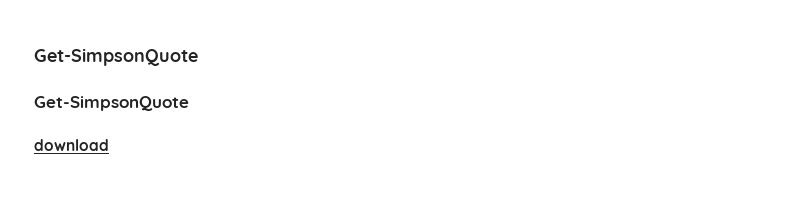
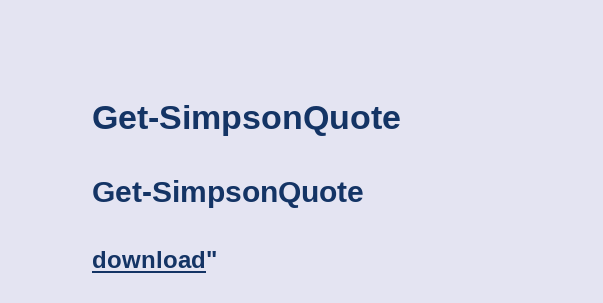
[34,139,109,151] download -> [92,251,217,268] download"

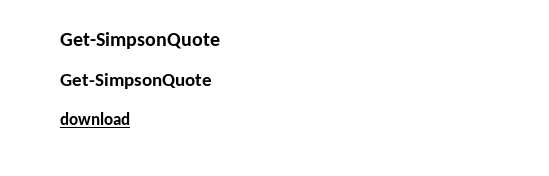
[92,251,217,268] download" -> [60,112,130,125] download

